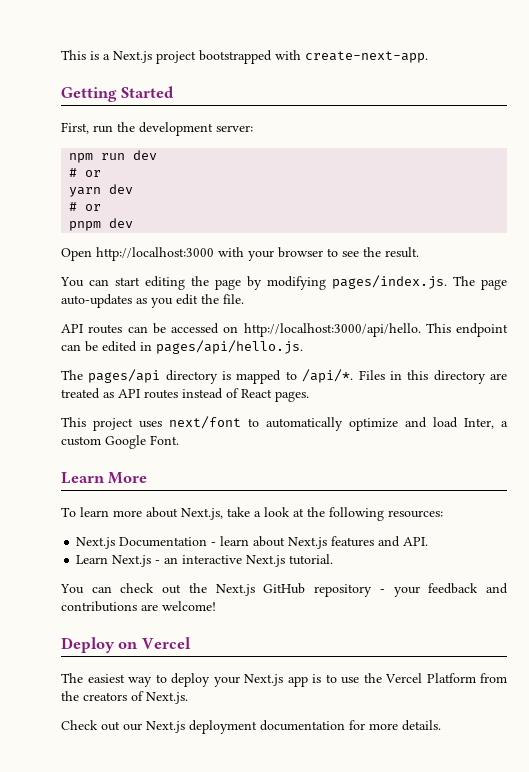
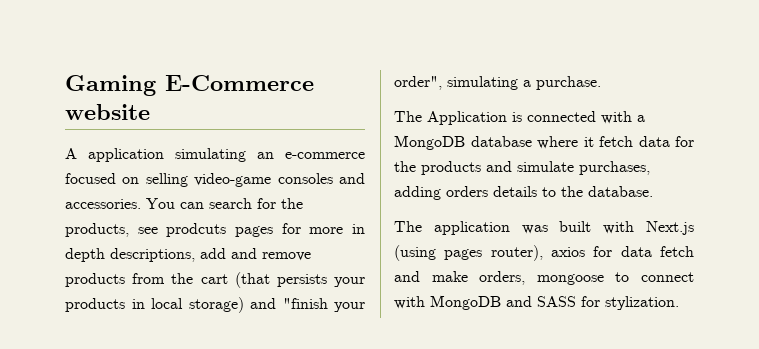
[61,50,428,64] [61,86,175,102] [61,122,253,136] [69,150,158,163] [69,168,102,177] [69,184,134,197] [69,202,102,211] [69,218,134,231] [61,247,419,261] [60,275,507,290] [61,294,244,308] [61,323,508,337] [61,340,303,354] [61,369,508,384] [61,388,309,402] [61,416,508,431] [61,435,179,449] [61,472,148,484] [61,507,443,521] [76,536,429,549] [76,554,334,567] [60,583,509,597] [61,601,216,612] [61,637,191,653] [61,673,507,687] [61,691,188,704] [61,720,441,734] This is a Next.js project bootstrapped with create-next-app. // Getting Started // First, run the development server: // npm run dev // # or // yarn dev // # or // pnpm dev // Open http://localhost:3000 with your browser to see the result. // You can start editing the page by modifying pages/index.js. The page auto-updates as you edit the file. // API routes can be accessed on http://localhost:3000/api/hello. This endpoint can be edited in pages/api/hello.js. // The pages/api directory is mapped to /api/*. Files in this directory are treated as API routes instead of React pages. // This project uses next/font to automatically optimize and load Inter, a custom Google Font. // Learn More // To learn more about Next.js, take a look at the following resources: // Next.js Documentation - learn about Next.js features and API. // Learn Next.js - an interactive Next.js tutorial. // You can check out the Next.js GitHub repository - your feedback and contributions are welcome! // Deploy on Vercel // The easiest way to deploy your Next.js app is to use the Vercel Platform from the creators of Next.js. // Check out our Next.js deployment documentation for more details. -> [65,75,314,96] [65,104,150,120] [65,148,365,162] [65,173,365,187] [65,198,303,209] [65,223,365,237] [65,248,311,262] [65,272,365,288] [65,297,365,313] [394,76,601,90] [394,111,645,125] [394,135,694,150] [394,161,650,175] [394,186,653,200] [394,221,694,235] [394,245,694,261] [394,271,694,285] [394,295,679,310] Gaming E-Commerce website // A application simulating an e-commerce focused on selling video-game consoles and accessories. You can search for the products, see prodcuts pages for more in depth descriptions, add and remove products from the cart (that persists your products in local storage) and "finish your order", simulating a purchase. // The Application is connected with a MongoDB database where it fetch data for the products and simulate purchases, adding orders details to the database. // The application was built with Next.js (using pages router), axios for data fetch and make orders, mongoose to connect with MongoDB and SASS for stylization.

